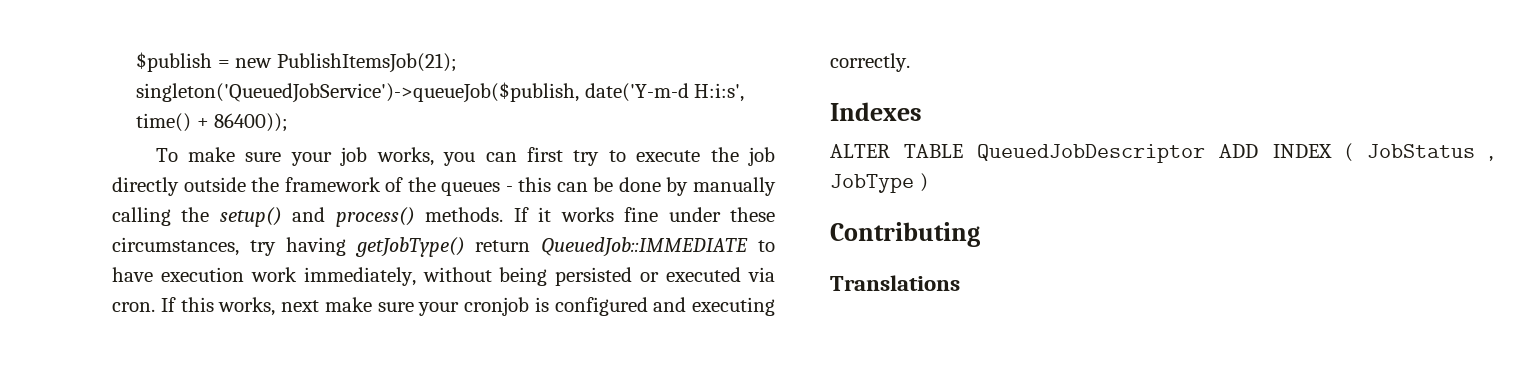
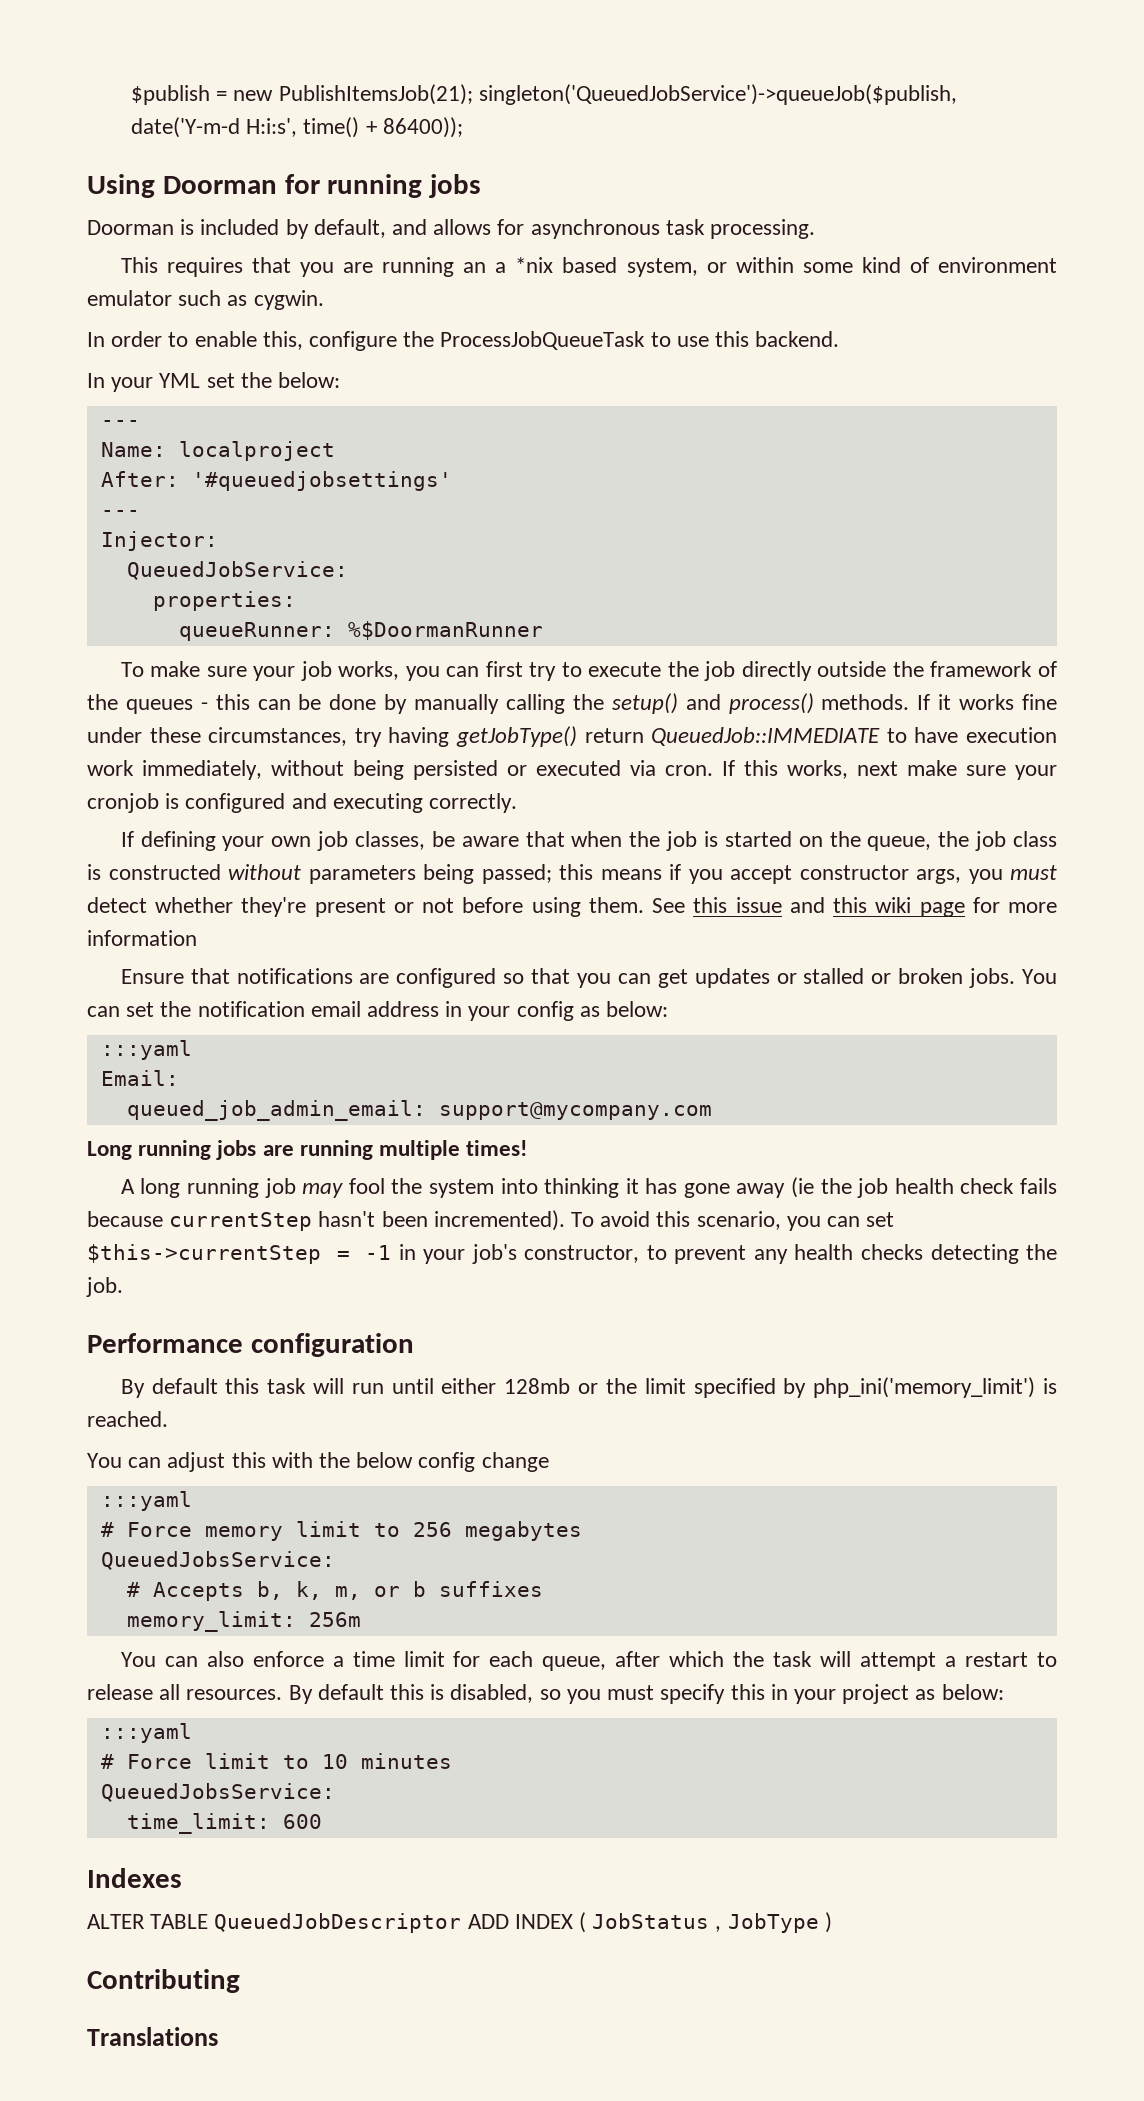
(289, 122) none -> [87,174,482,198] [87,219,816,239] [120,257,1057,277] [87,290,324,310] [87,331,840,351] [87,372,341,392] [100,420,140,427] [100,441,335,461] [100,471,452,491] [100,510,140,517] [100,531,218,551] [126,561,348,580] [152,591,296,611] [178,621,543,641] // Using Doorman for running jobs // Doorman is included by default, and allows for asynchronous task processing. // This requires that you are running an a *nix based system, or within some kind of environment emulator such as cygwin. // In order to enable this, configure the ProcessJobQueueTask to use this backend. // In your YML set the below: // --- // Name: localproject // After: '#queuedjobsettings' // --- // Injector: // QueuedJobService: // properties: // queueRunner: %$DoormanRunner
(910, 62) none -> [120,831,1057,851] [87,864,1057,884] [87,897,1058,917] [87,930,197,946] [120,968,1057,988] [87,1001,669,1021] [100,1040,192,1060] [100,1070,179,1086] [126,1100,712,1121] [87,1140,528,1160] [120,1177,1057,1198] [87,1210,895,1231] [87,1244,1058,1264] [86,1277,123,1297] [87,1333,414,1357] [120,1377,1057,1398] [87,1411,168,1427] [87,1452,549,1472] [100,1491,192,1511] [100,1521,582,1541] [100,1551,335,1570] [126,1581,543,1601] [126,1611,361,1632] [120,1651,1057,1671] [87,1684,1004,1704] [100,1723,192,1743] [100,1753,452,1769] [100,1783,335,1802] [126,1813,322,1834] // If defining your own job classes, be aware that when the job is started on the queue, the job class is constructed without parameters being passed; this means if you accept constructor args, you must detect whether they're present or not before using them. See this issue and this wiki page for more information // Ensure that notifications are configured so that you can get updates or stalled or broken jobs. You can set the notification email address in your config as below: // :::yaml // Email: // queued_job_admin_email: support@mycompany.com // Long running jobs are running multiple times! // A long running job may fool the system into thinking it has gone away (ie the job health check fails because currentStep hasn't been incremented). To avoid this scenario, you can set $this->currentStep = -1 in your job's constructor, to prevent any health checks detecting the job. // Performance configuration // By default this task will run until either 128mb or the limit specified by php_ini('memory_limit') is reached. // You can adjust this with the below config change // :::yaml // # Force memory limit to 256 megabytes // QueuedJobsService: // # Accepts b, k, m, or b suffixes // memory_limit: 256m // You can also enforce a time limit for each queue, after which the task will attempt a restart to release all resources. By default this is disabled, so you must specify this in your project as below: // :::yaml // # Force limit to 10 minutes // QueuedJobsService: // time_limit: 600

